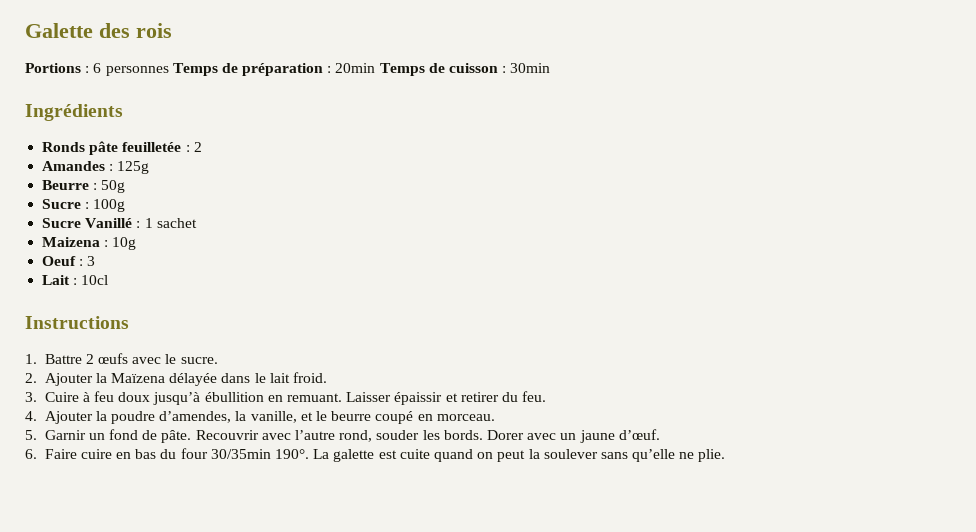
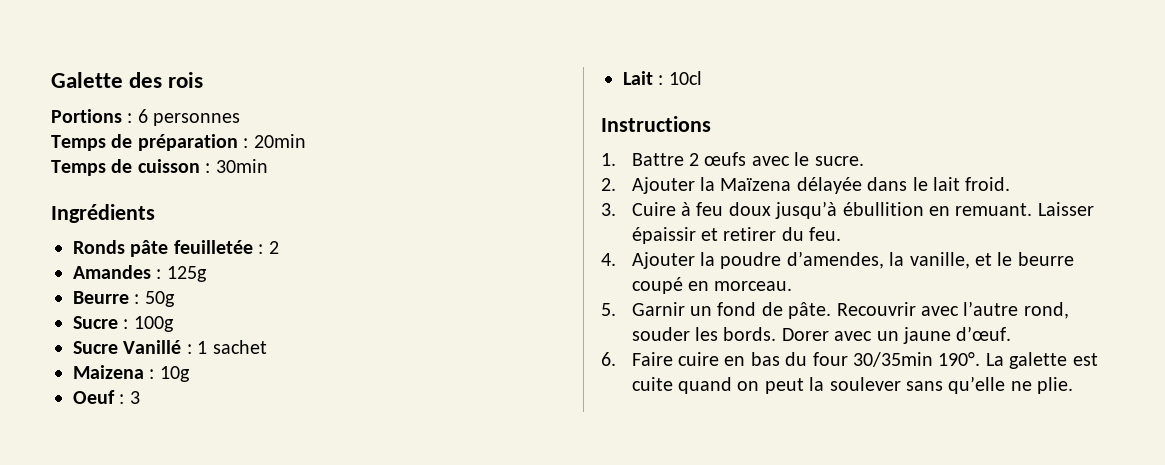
(169, 71) none -> (241, 119) //
(376, 68) none -> (306, 141) //

